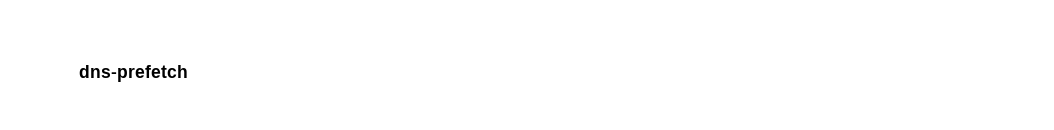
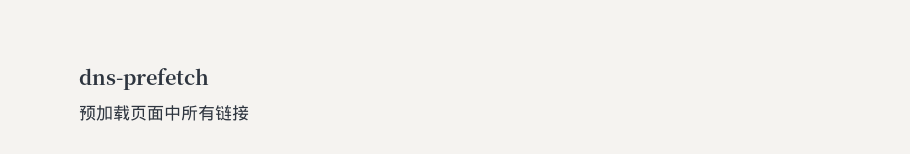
(188, 73) none -> [79,105,249,121] // 预加载页面中所有链接

